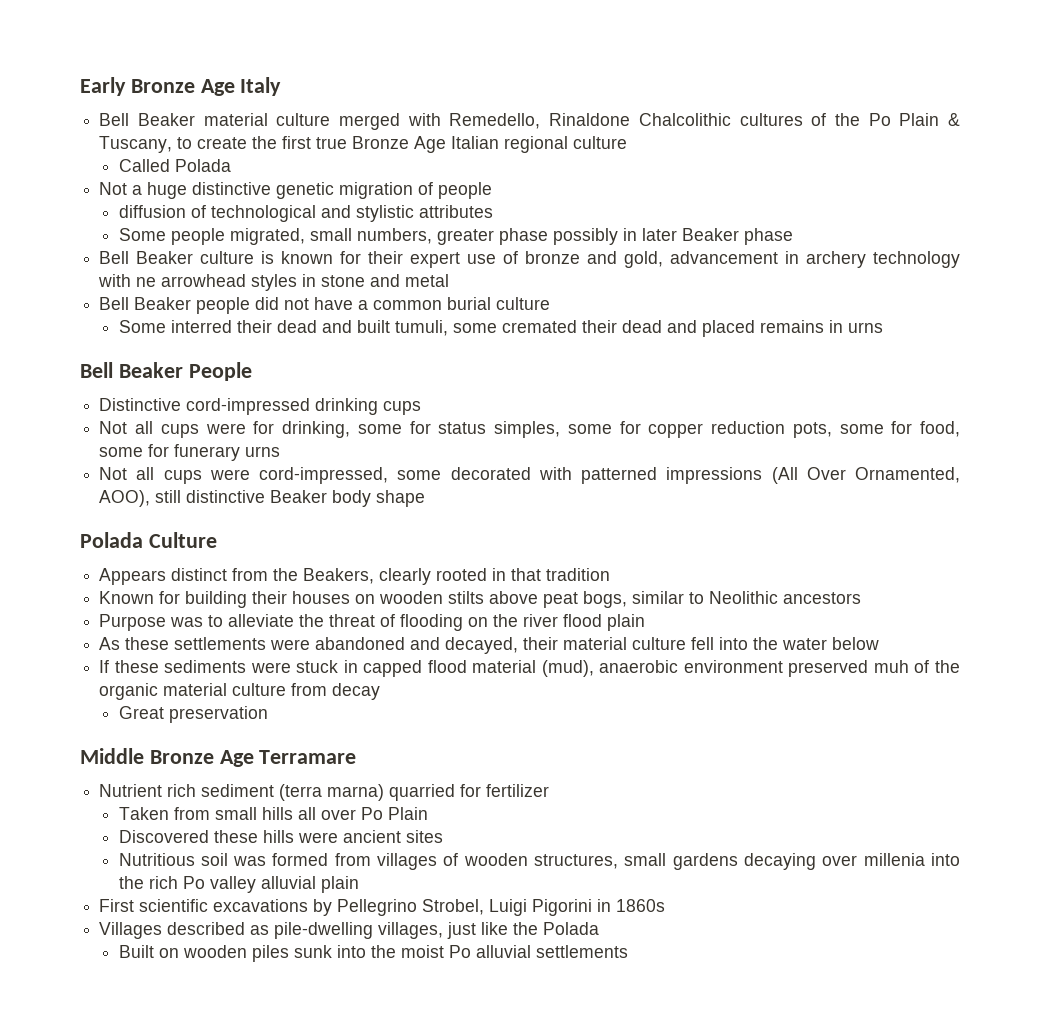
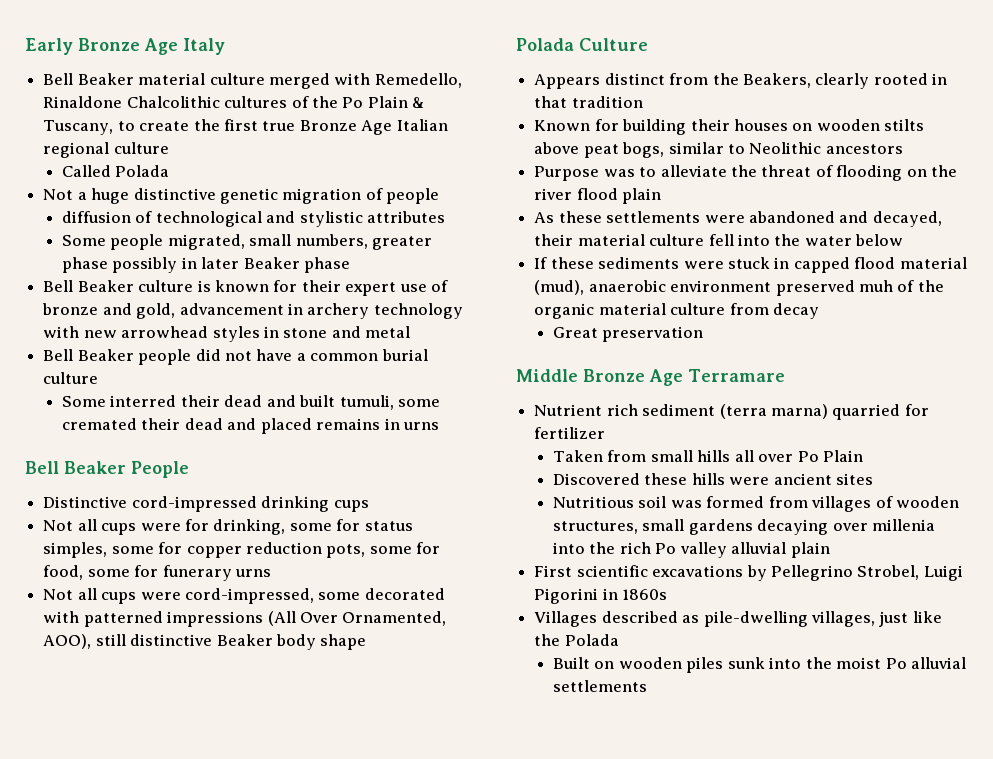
[136,277,157,287] ne -> [83,330,117,338] new

